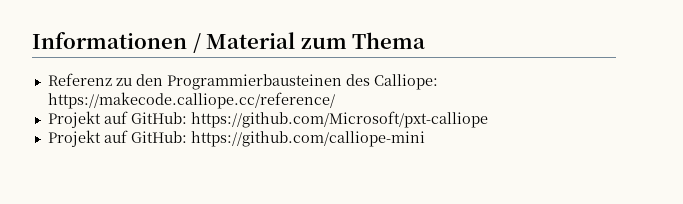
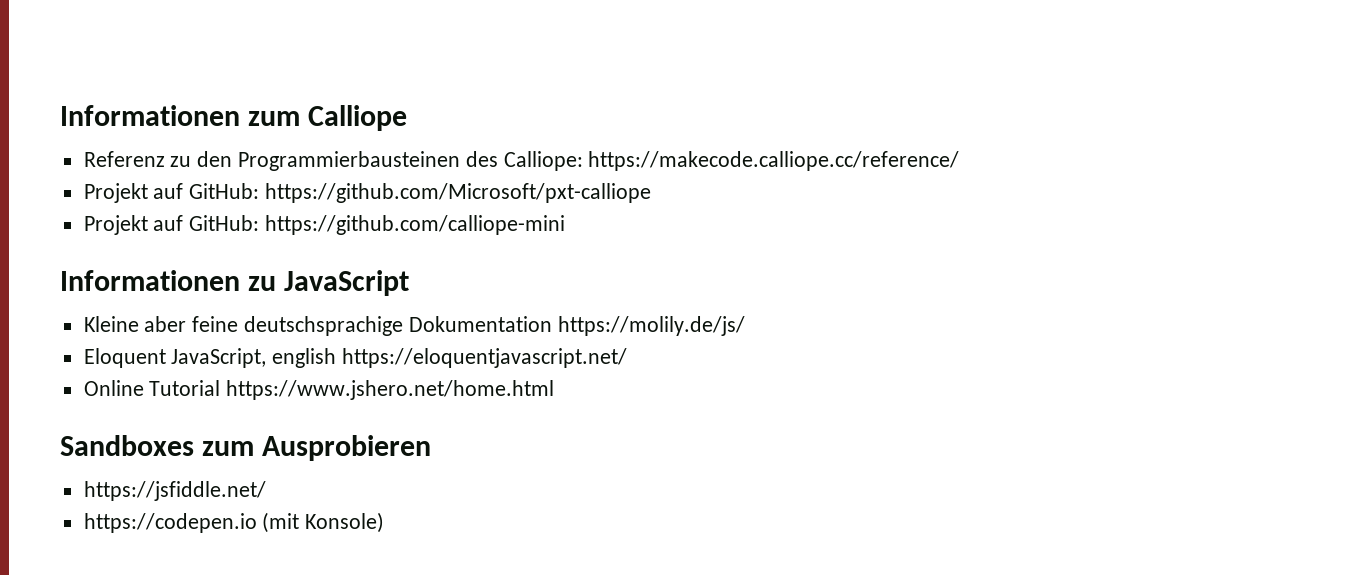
[32,32,426,53] Informationen / Material zum Thema -> [60,105,408,131] Informationen zum Calliope
(425, 139) none -> [60,270,410,296] [83,316,745,336] [83,348,628,368] [83,380,555,400] [60,435,432,461] [83,481,266,501] [83,512,385,533] // Informationen zu JavaScript // Kleine aber feine deutschsprachige Dokumentation https://molily.de/js/ // Eloquent JavaScript, english https://eloquentjavascript.net/ // Online Tutorial https://www.jshero.net/home.html // Sandboxes zum Ausprobieren // https://jsfiddle.net/ // https://codepen.io (mit Konsole)

